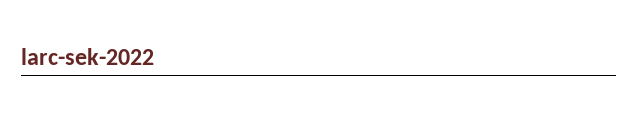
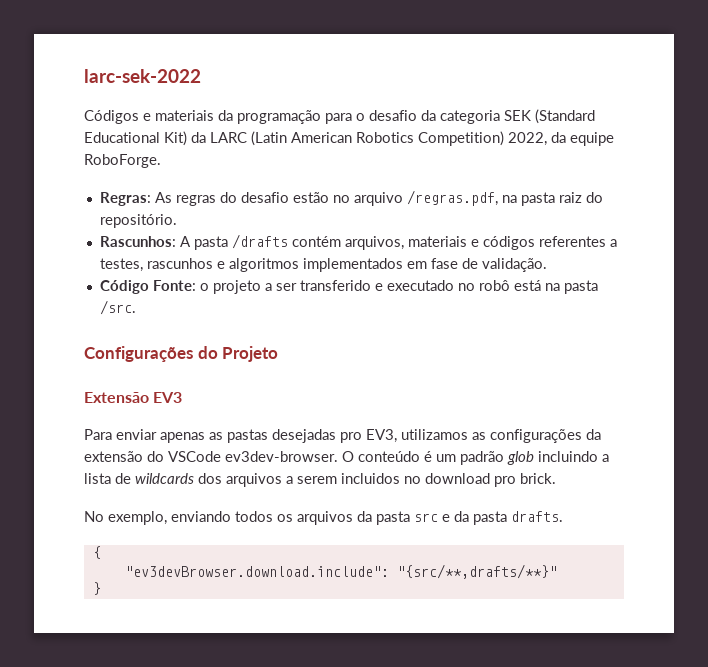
(154, 56) none -> [84,109,595,124] [84,131,614,146] [84,154,161,168] [99,190,603,206] [99,214,177,228] [99,234,617,250] [99,258,547,272] [99,280,598,294] [99,300,136,315] [84,346,279,362] [84,392,183,403] [84,429,601,443] [84,451,609,465] [84,473,556,487] [84,511,563,525] [92,546,101,559] [124,564,557,579] [92,582,101,595] // Códigos e materiais da programação para o desafio da categoria SEK (Standard Educational Kit) da LARC (Latin American Robotics Competition) 2022, da equipe RoboForge. // Regras: As regras do desafio estão no arquivo /regras.pdf, na pasta raiz do repositório. // Rascunhos: A pasta /drafts contém arquivos, materiais e códigos referentes a testes, rascunhos e algoritmos implementados em fase de validação. // Código Fonte: o projeto a ser transferido e executado no robô está na pasta /src. // Configurações do Projeto // Extensão EV3 // Para enviar apenas as pastas desejadas pro EV3, utilizamos as configurações da extensão do VSCode ev3dev-browser. O conteúdo é um padrão glob incluindo a lista de wildcards dos arquivos a serem incluidos no download pro brick. // No exemplo, enviando todos os arquivos da pasta src e da pasta drafts. // { // "ev3devBrowser.download.include": "{src/**,drafts/**}" // }

